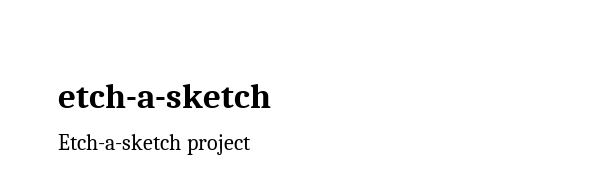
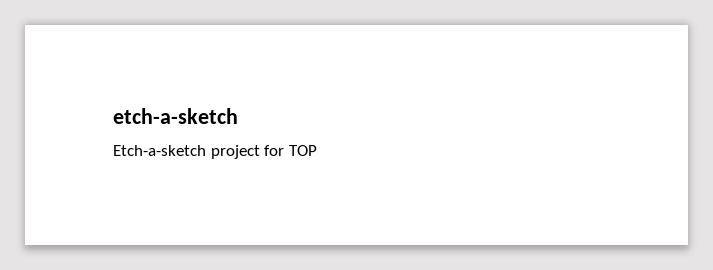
(251, 144) none -> [264,145,317,156] for TOP

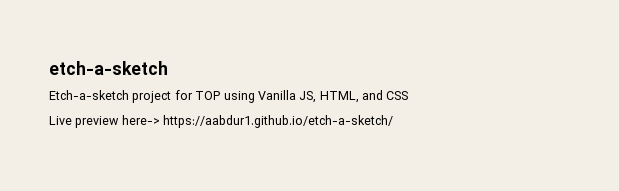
(317, 150) none -> [223,90,409,103] [49,115,394,128] using Vanilla JS, HTML, and CSS // Live preview here-> https://aabdur1.github.io/etch-a-sketch/

